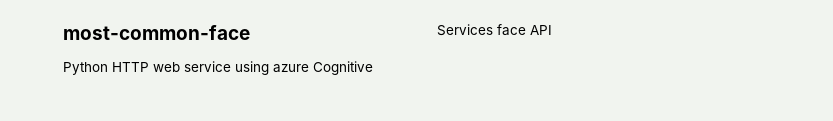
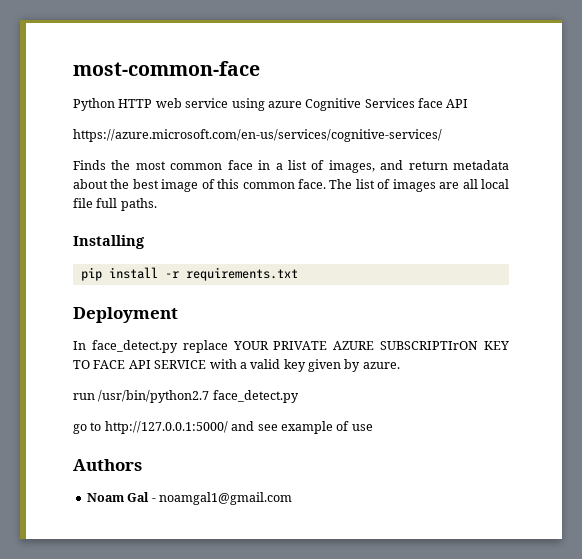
(552, 30) none -> [73,129,442,142] [73,160,509,173] [73,179,510,192] [73,198,157,211] [73,235,145,249] [80,267,298,281] [73,307,178,323] [73,340,509,353] [73,359,400,372] [73,390,299,403] [73,421,373,434] [73,459,142,471] [86,492,292,505] // https://azure.microsoft.com/en-us/services/cognitive-services/ // Finds the most common face in a list of images, and return metadata about the best image of this common face. The list of images are all local file full paths. // Installing // pip install -r requirements.txt // Deployment // In face_detect.py replace YOUR PRIVATE AZURE SUBSCRIPTIrON KEY TO FACE API SERVICE with a valid key given by azure. // run /usr/bin/python2.7 face_detect.py // go to http://127.0.0.1:5000/ and see example of use // Authors // Noam Gal - noamgal1@gmail.com

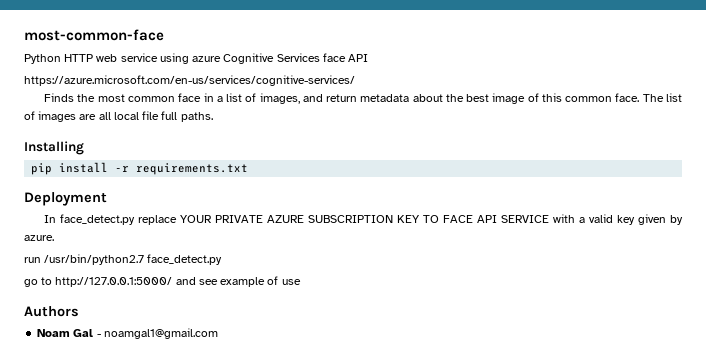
[380,341,479,350] SUBSCRIPTIrON -> [308,215,394,223] SUBSCRIPTION

